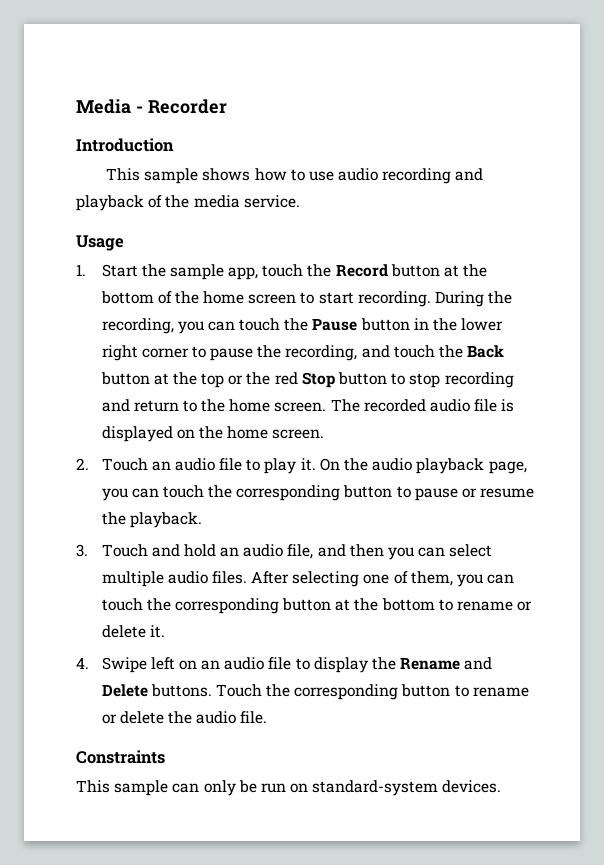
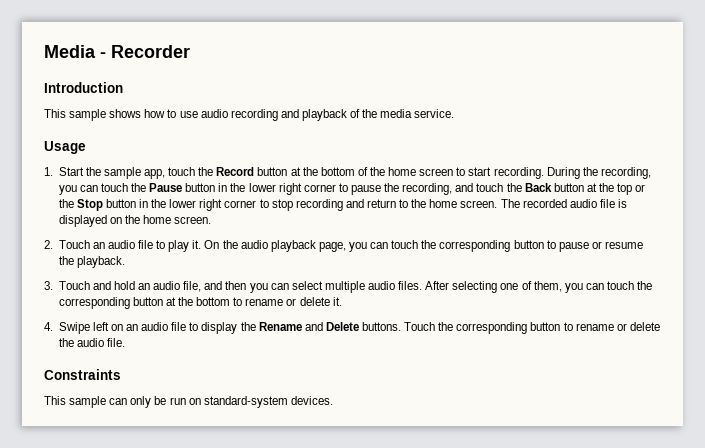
[274,372,298,385] red -> (74, 203) none
(388, 378) none -> [139,199,257,211] in the lower right corner

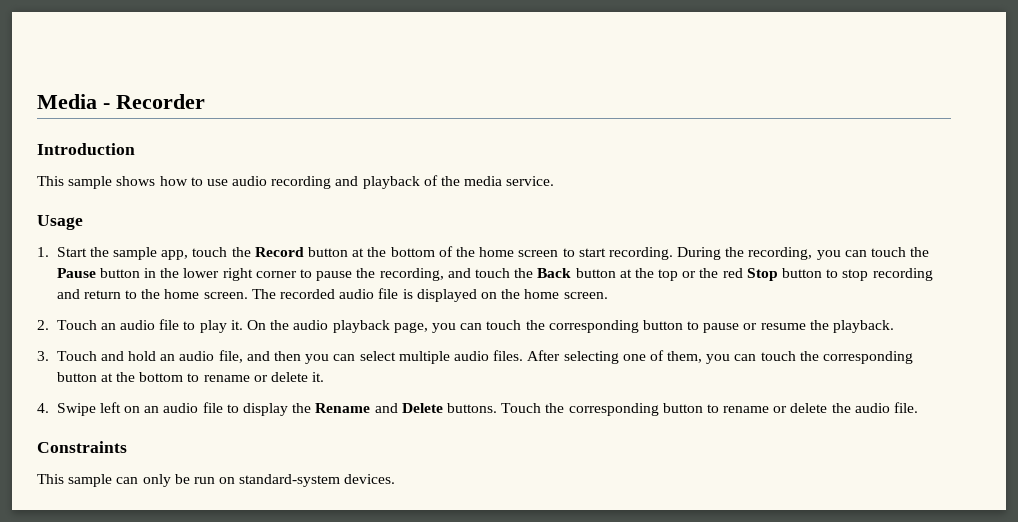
(74, 203) none -> [722,268,743,278] red
[139,199,257,211] in the lower right corner -> (823, 273) none

